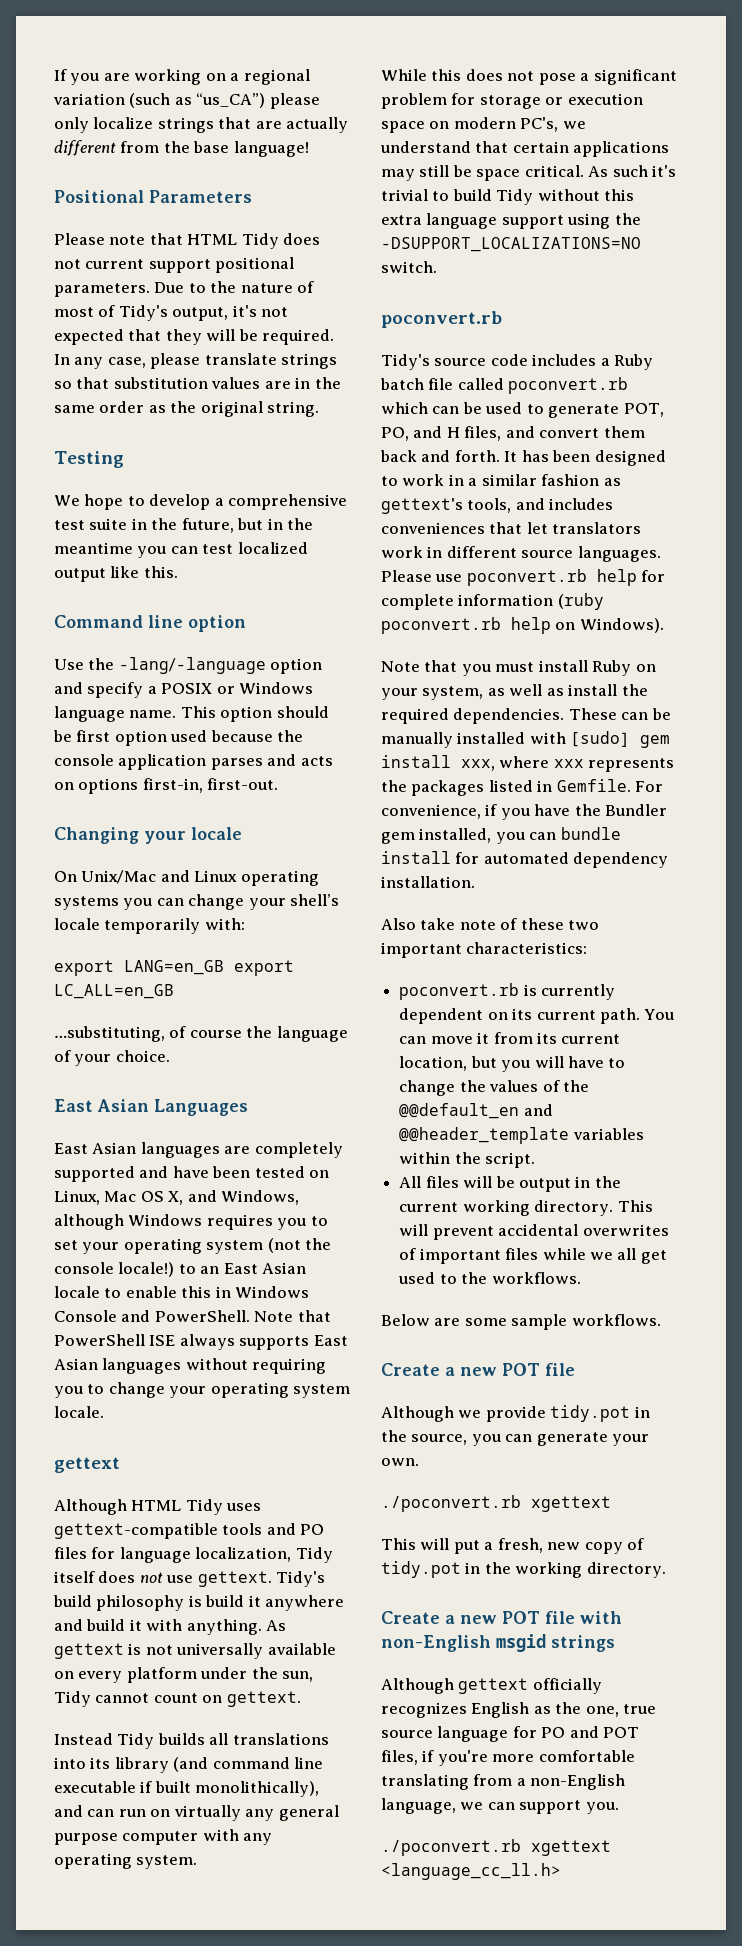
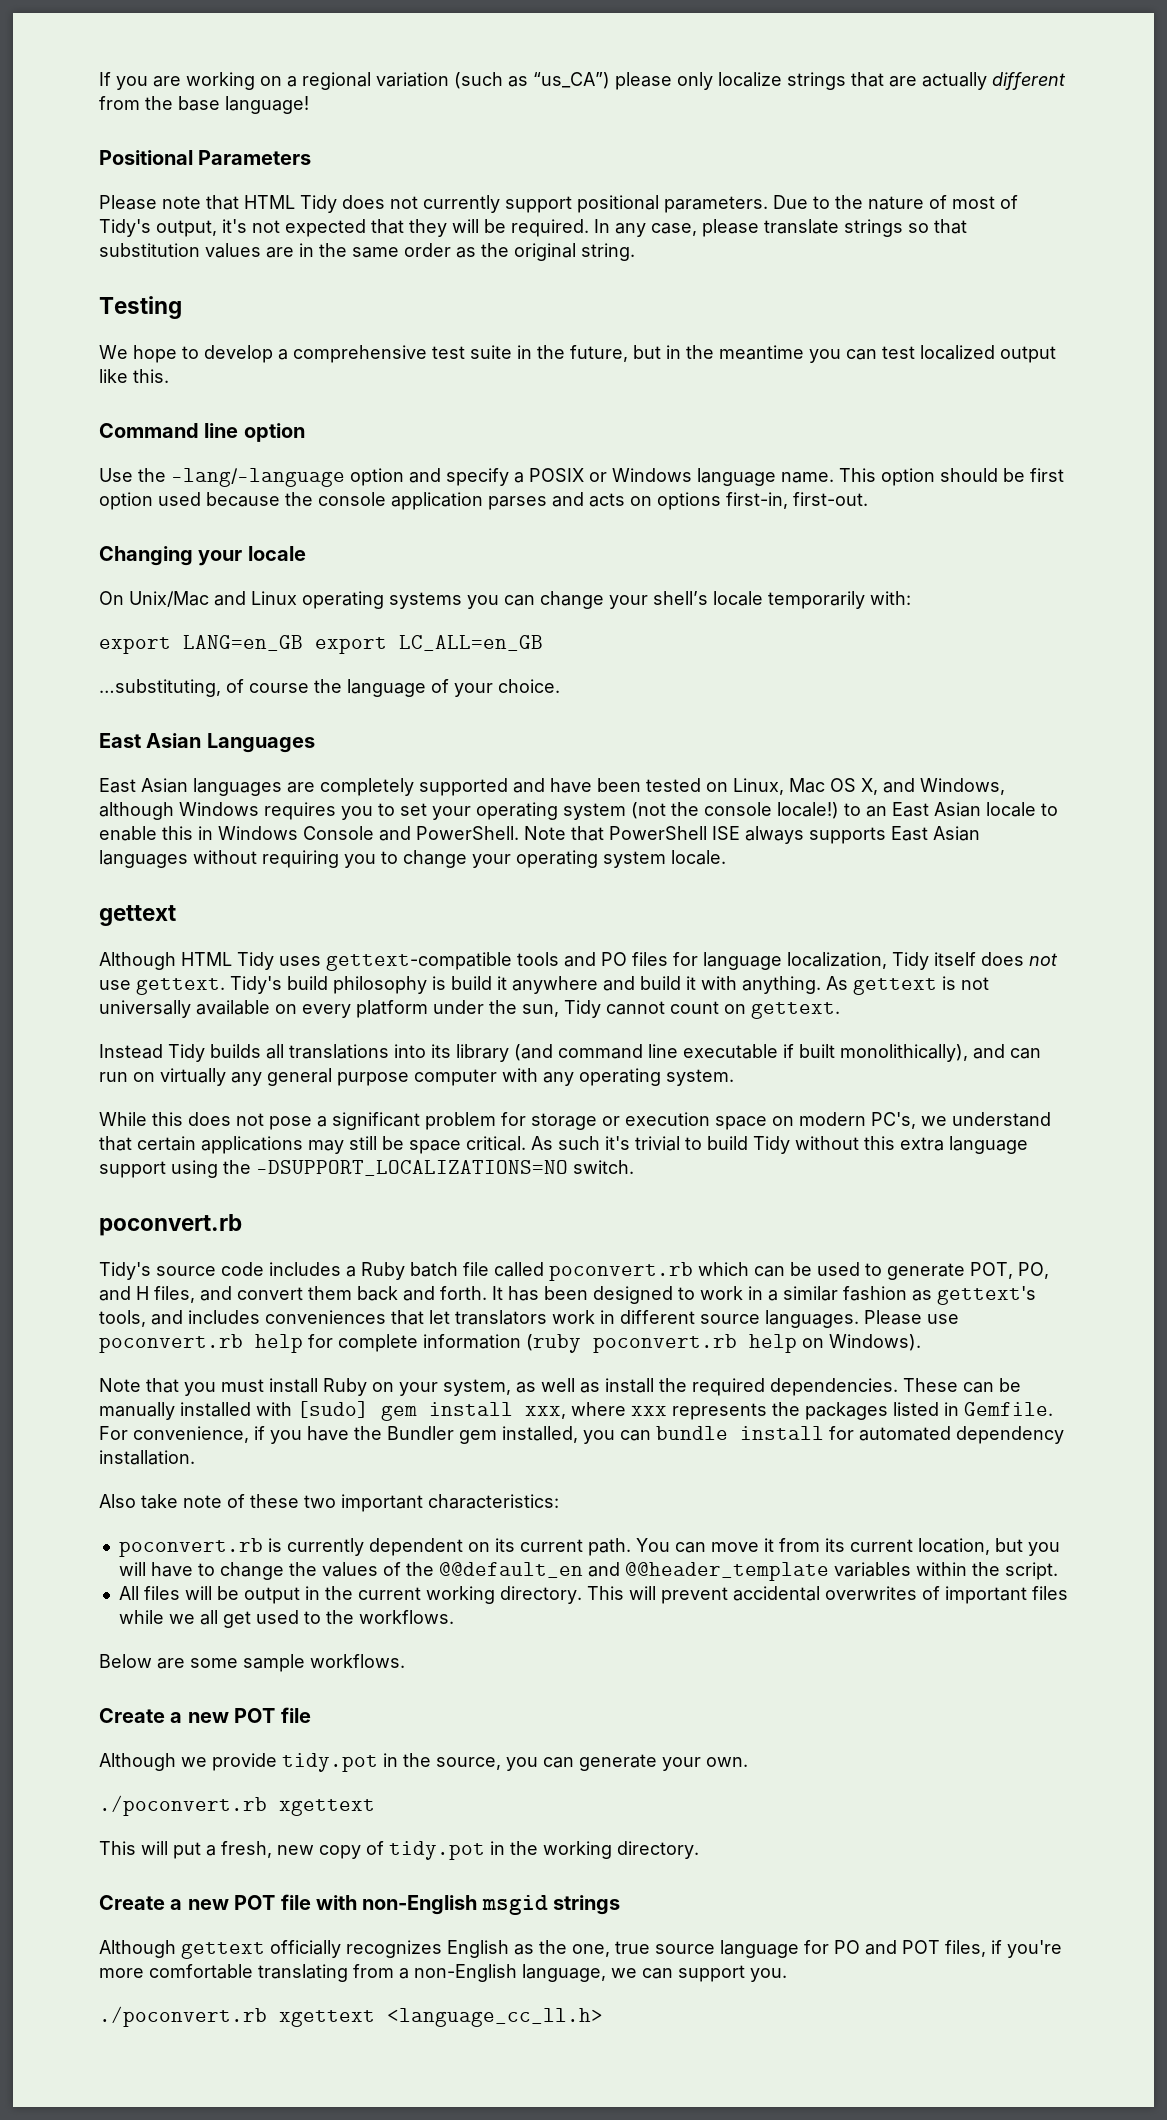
[85,259,145,269] current -> [423,195,500,213] currently

